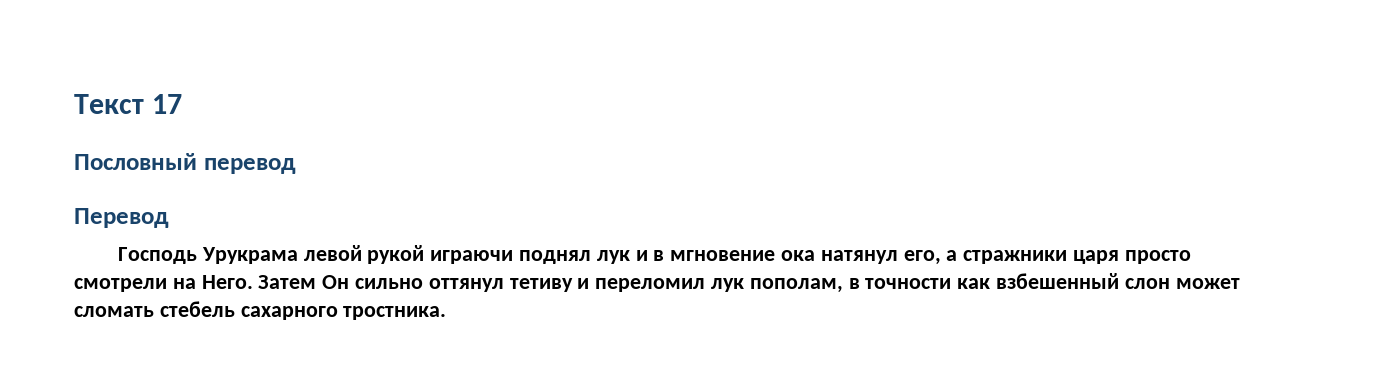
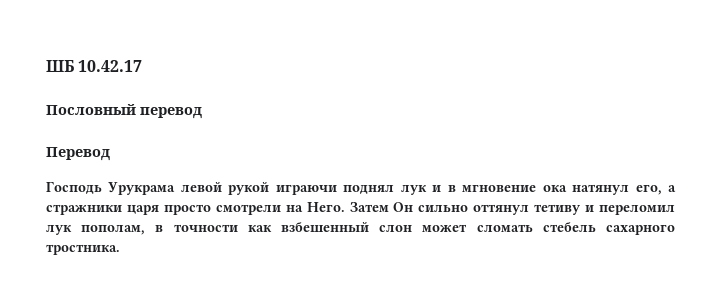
[74,94,182,114] Текст 17 -> [46,60,143,72] ШБ 10.42.17

